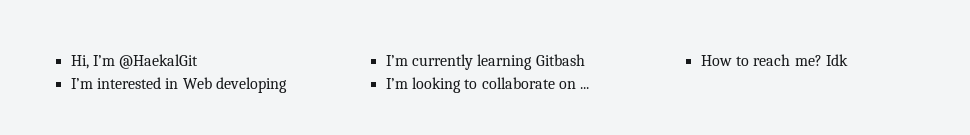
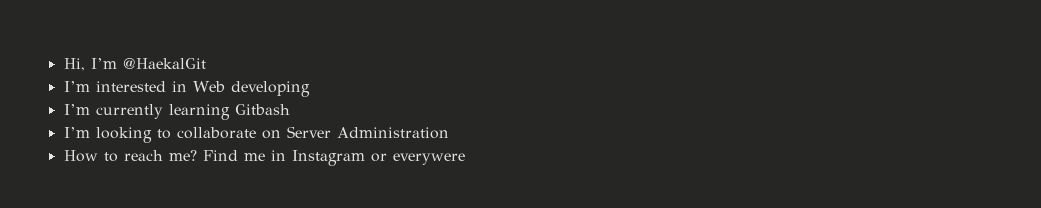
[580,87,590,89] ... -> [286,126,449,139] Server Administration
[825,54,848,66] Idk -> [202,150,465,166] Find me in Instagram or everywere

